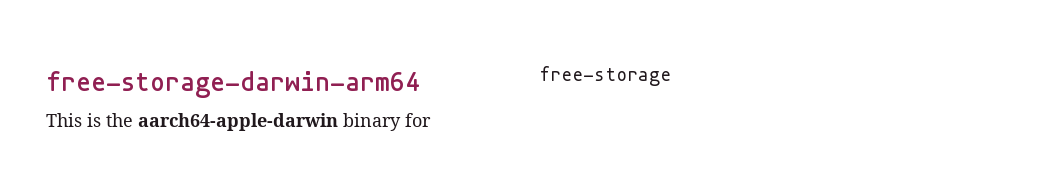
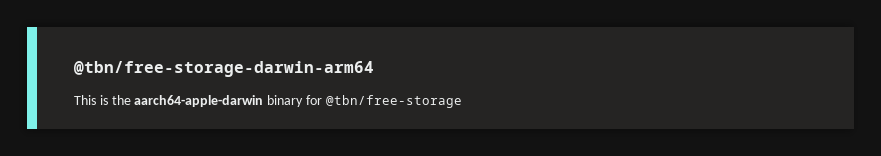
[46,71,420,98] free-storage-darwin-arm64 -> [74,61,374,77] @tbn/free-storage-darwin-arm64
[540,66,671,86] free-storage -> [325,95,462,108] @tbn/free-storage

